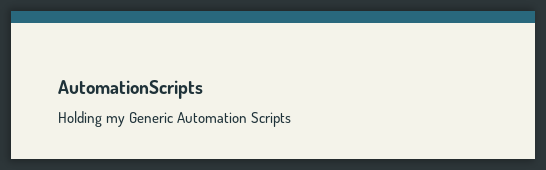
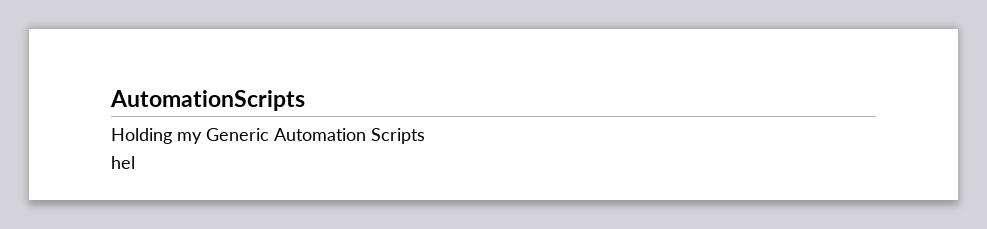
(292, 119) none -> [111,156,135,169] // hel

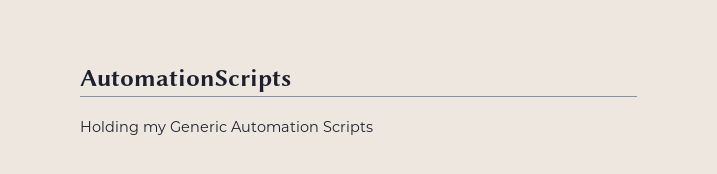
[111,156,135,169] // hel -> (373, 128) none

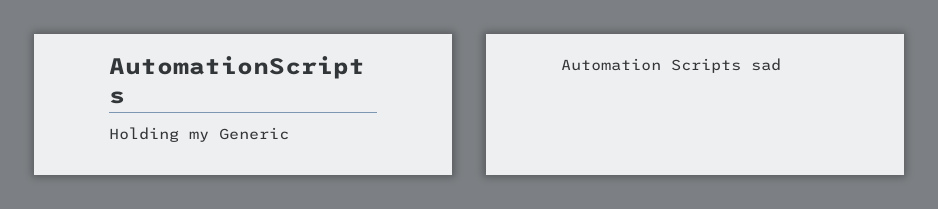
(373, 128) none -> [751,58,781,71] sad

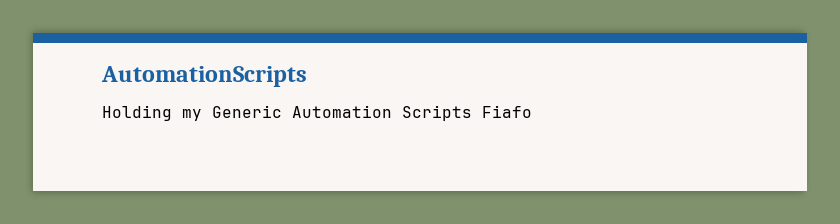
[751,58,781,71] sad -> [482,105,532,118] Fiafo

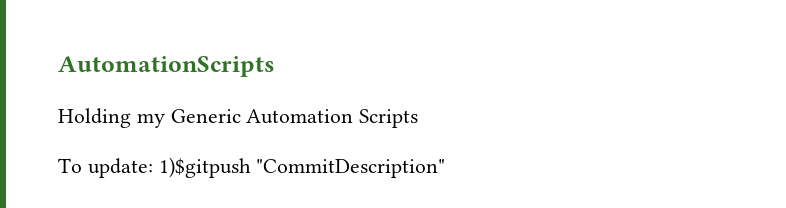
[482,105,532,118] Fiafo -> [58,157,446,178] // To update: 1)$gitpush "CommitDescription"

